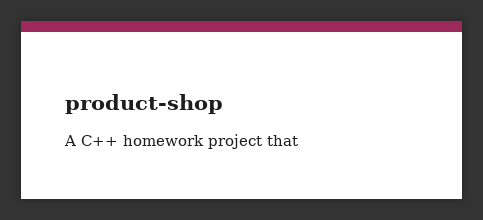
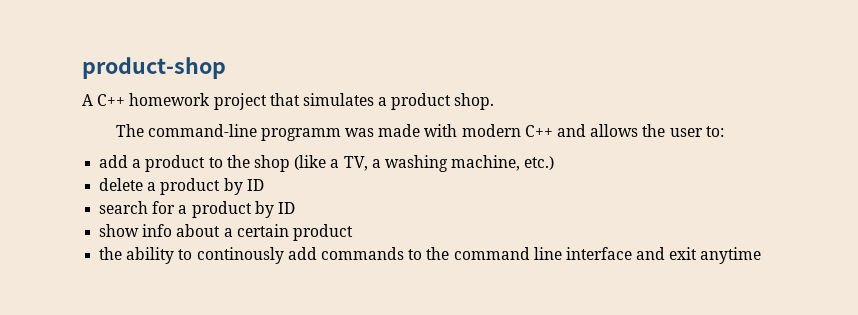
(298, 140) none -> [302,93,495,110] [115,124,724,141] [99,155,555,172] [99,178,264,195] [99,201,295,218] [99,224,353,241] [99,247,762,264] simulates a product shop. // The command-line programm was made with modern C++ and allows the user to: // add a product to the shop (like a TV, a washing machine, etc.) // delete a product by ID // search for a product by ID // show info about a certain product // the ability to continously add commands to the command line interface and exit anytime

